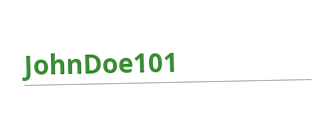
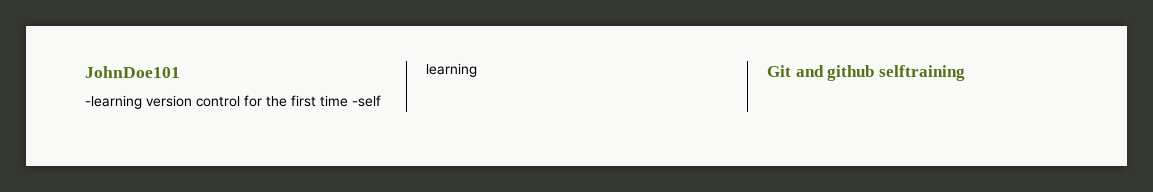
(179, 65) none -> [85,95,381,109] [426,63,477,77] [767,65,965,81] // -learning version control for the first time -self learning // Git and github selftraining

